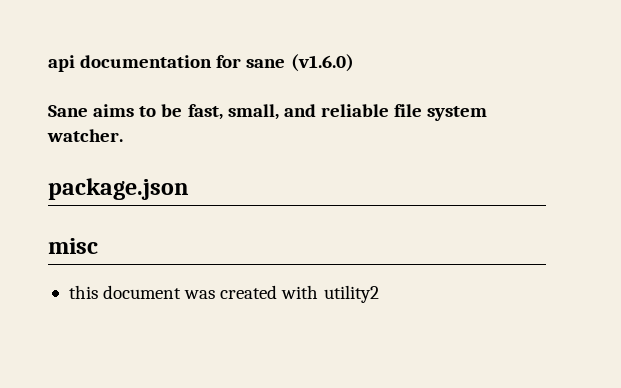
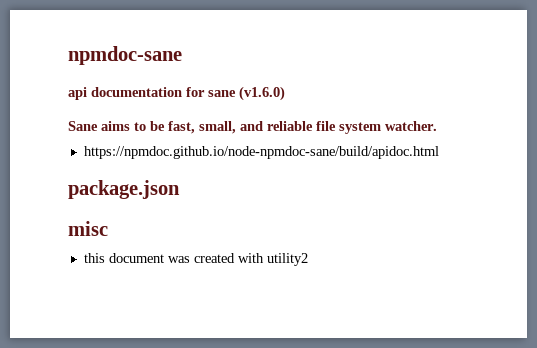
(48, 63) none -> [68,46,182,65] npmdoc-sane //
(123, 135) none -> [83,146,439,159] // https://npmdoc.github.io/node-npmdoc-sane/build/apidoc.html

